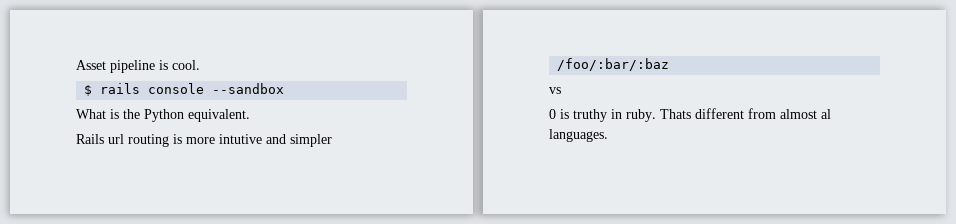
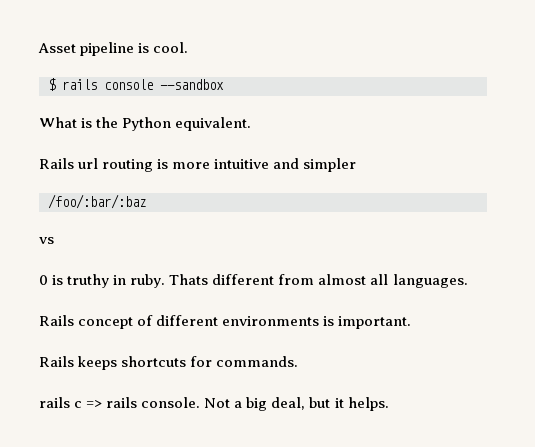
[219,134,262,144] intutive -> [214,159,270,169] intuitive
[821,109,831,119] al -> [370,274,389,285] all
(608, 135) none -> [39,315,412,329] [39,356,299,370] [39,397,389,411] // Rails concept of different environments is important. // Rails keeps shortcuts for commands. // rails c => rails console. Not a big deal, but it helps.

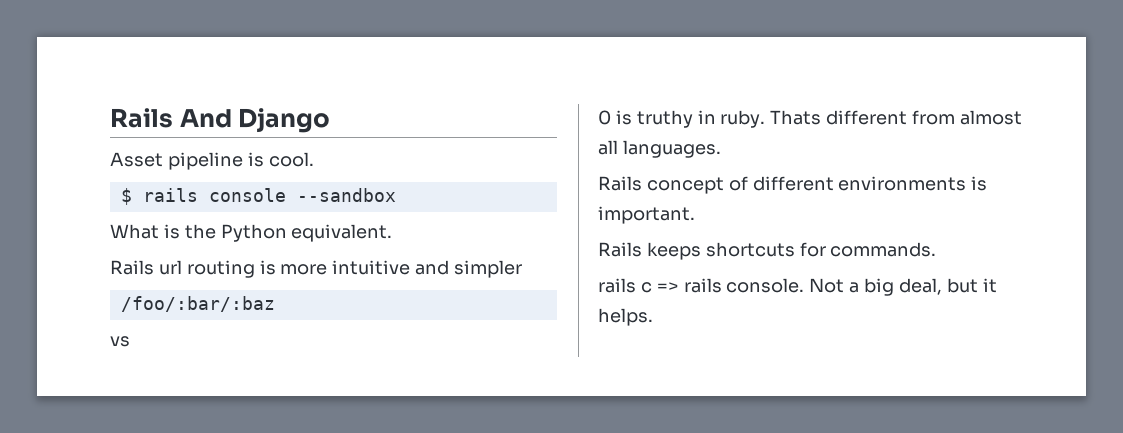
(38, 48) none -> [110,108,331,133] Rails And Django //

